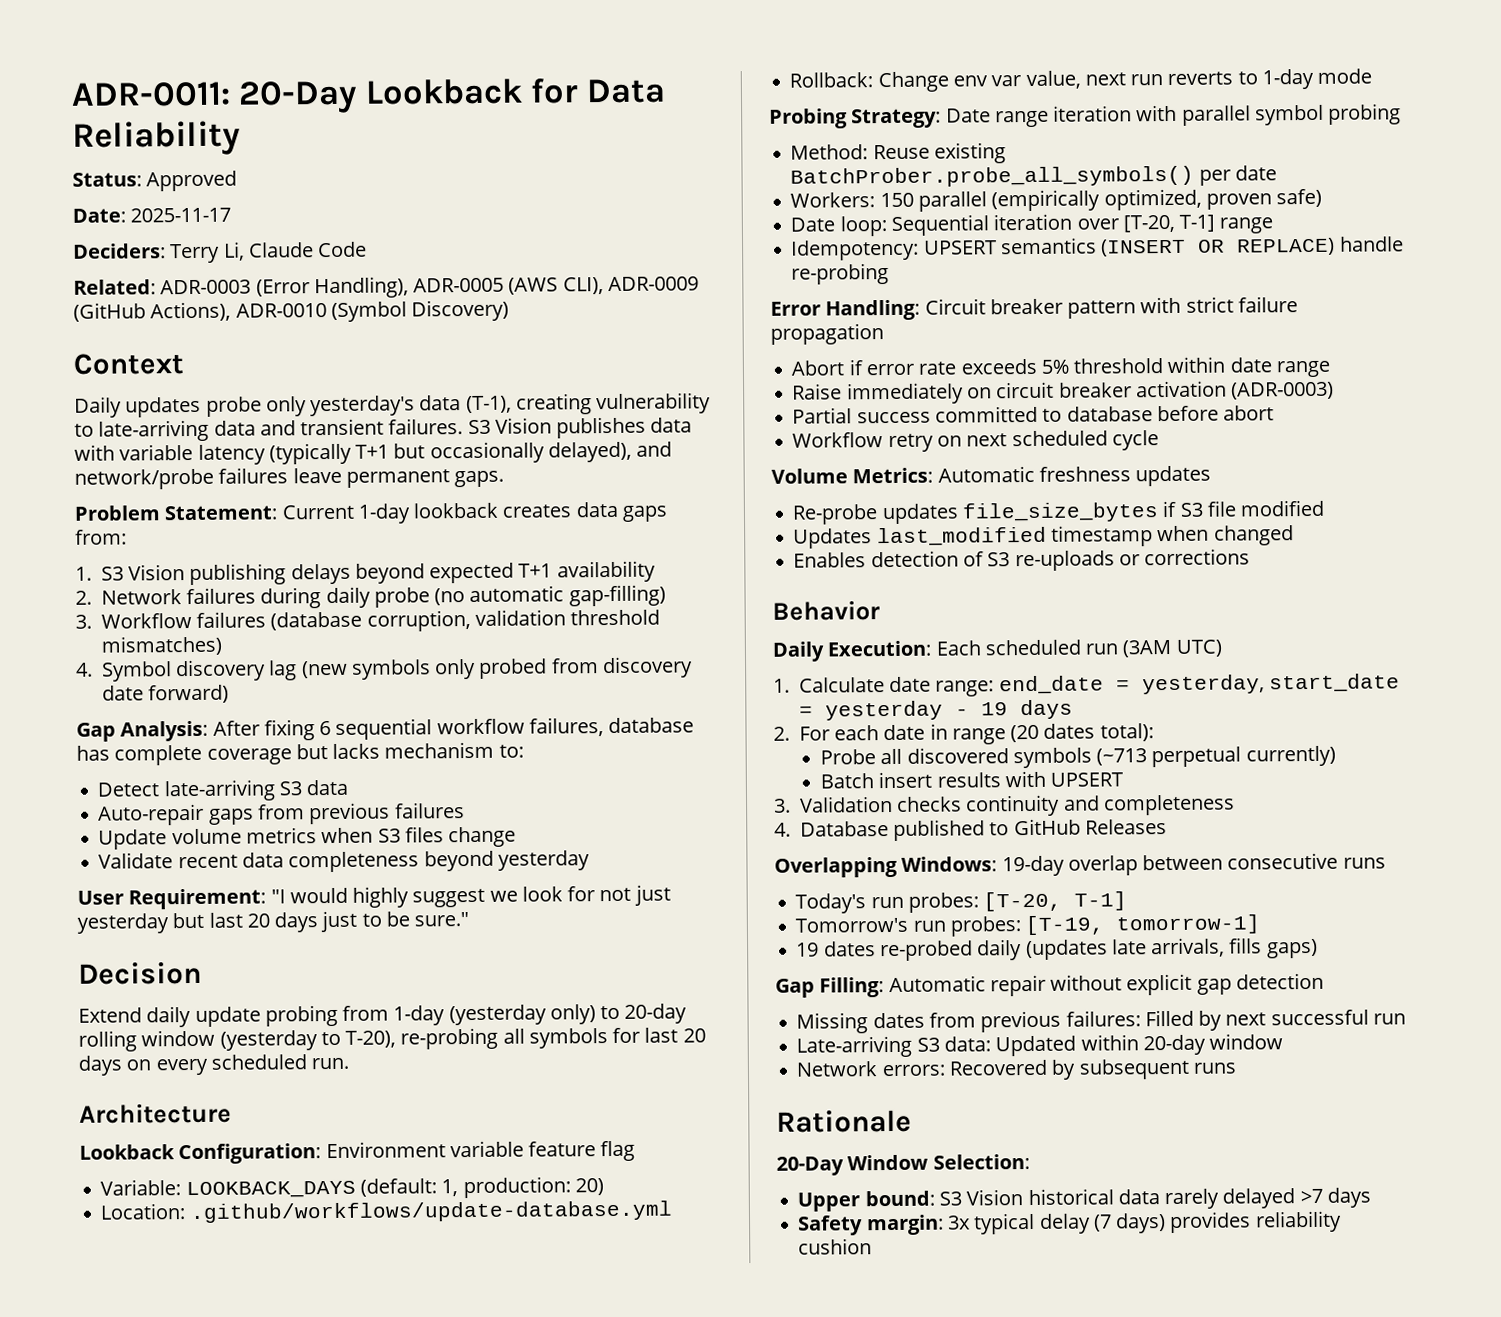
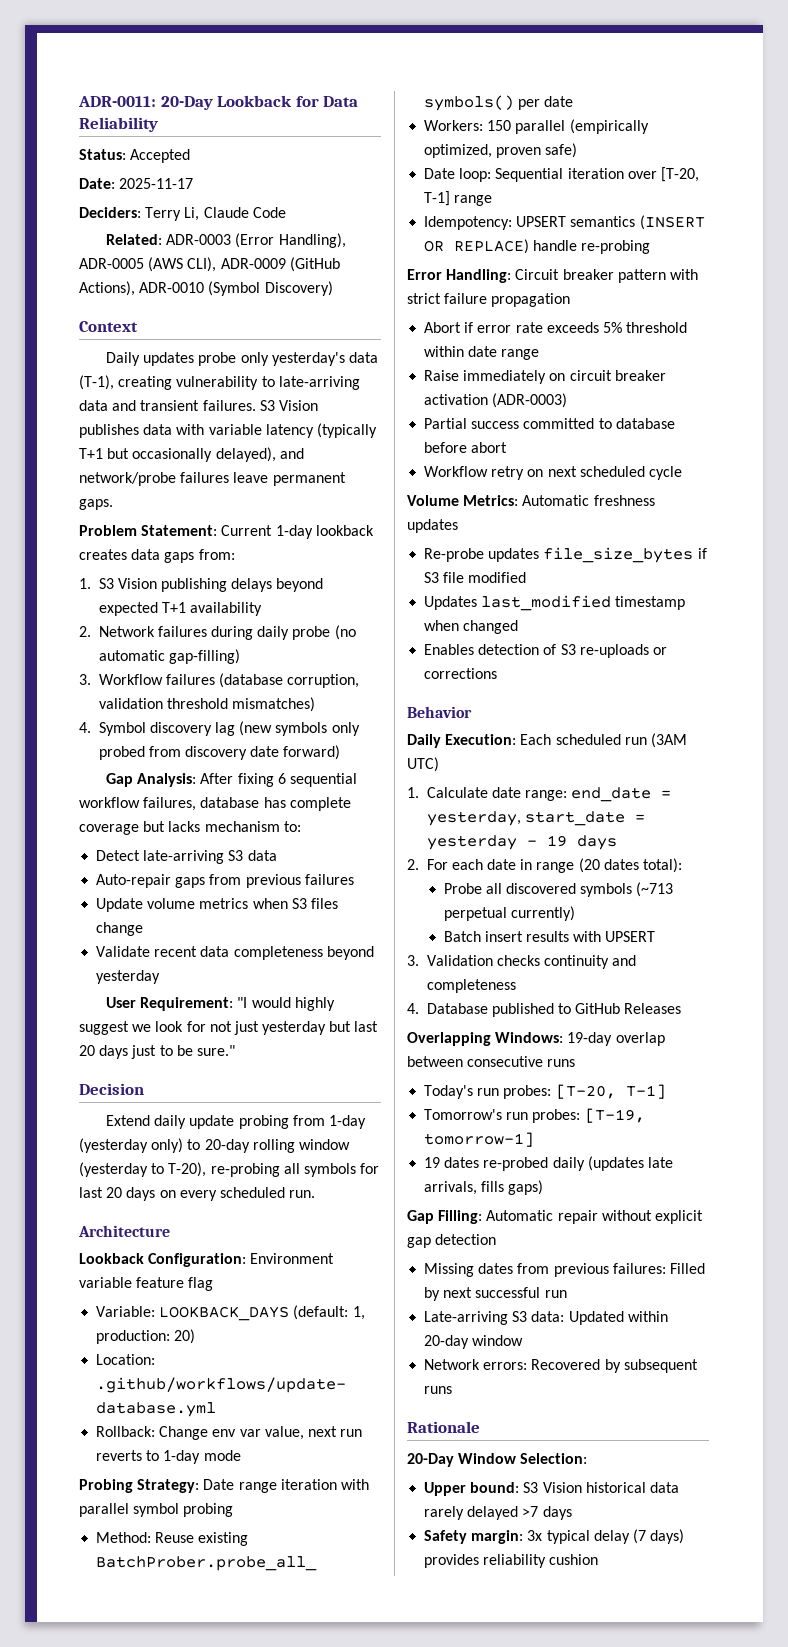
[146,170,238,192] Approved -> [130,149,191,163] Accepted

